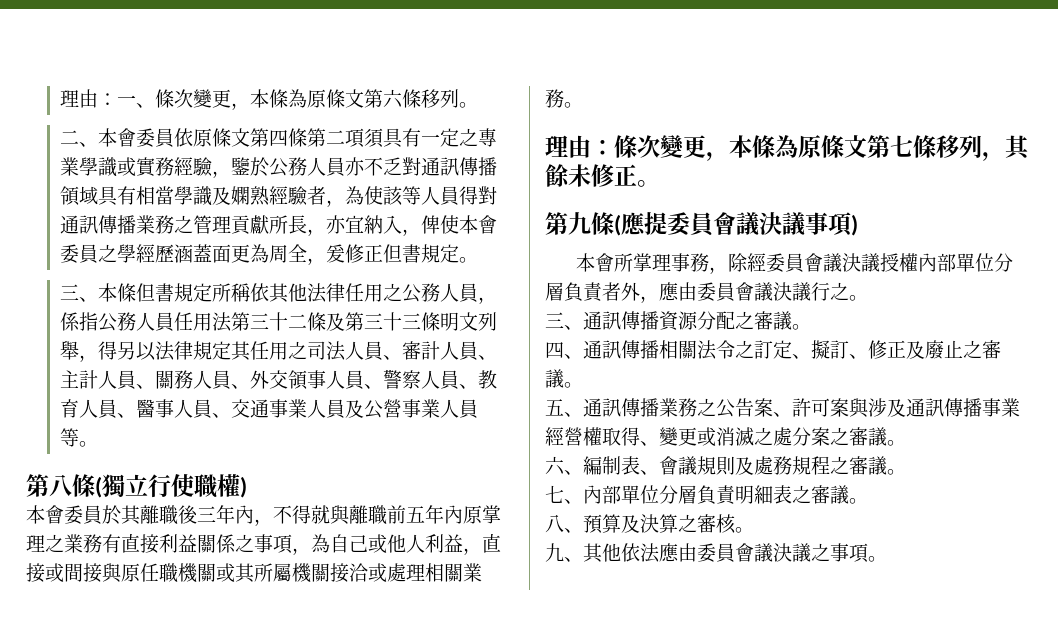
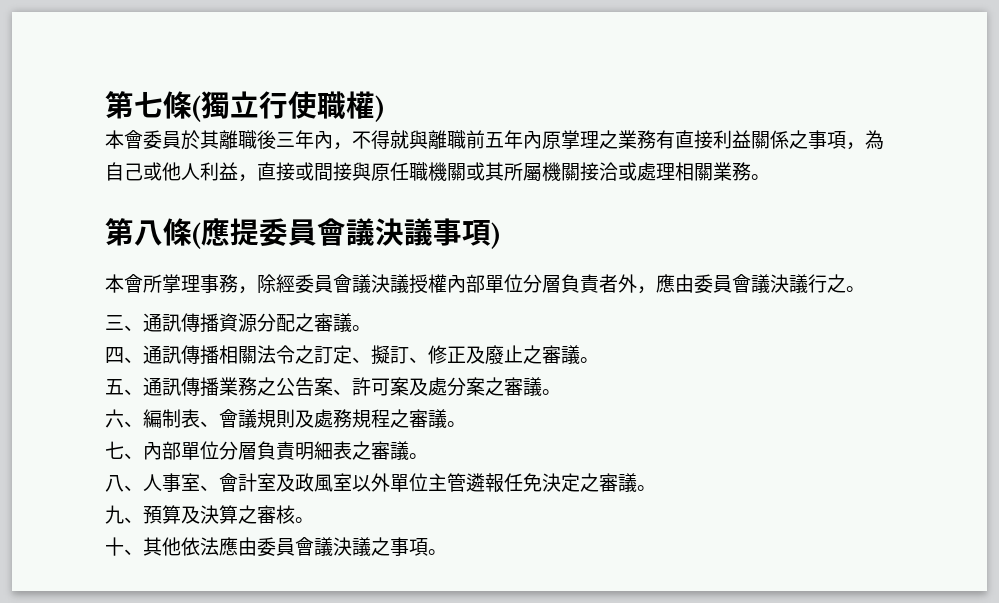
[60,89,479,110] [60,128,498,148] [60,157,498,178] [60,186,498,207] [60,215,498,236] [60,244,479,265] [60,283,498,304] [60,312,498,332] [60,340,498,362] [60,369,498,390] [60,399,479,419] [60,428,99,447] [26,474,72,497] 理由：一、條次變更，本條為原條文第六條移列。 // 二、本會委員依原條文第四條第二項須具有一定之專業學識或實務經驗，鑒於公務人員亦不乏對通訊傳播領域具有相當學識及嫻熟經驗者，為使該等人員得對通訊傳播業務之管理貢獻所長，亦宜納入，俾使本會委員之學經歷涵蓋面更為周全，爰修正但書規定。 // 三、本條但書規定所稱依其他法律任用之公務人員，係指公務人員任用法第三十二條及第三十三條明文列舉，得另以法律規定其任用之司法人員、審計人員、主計人員、關務人員、外交領事人員、警察人員、教育人員、醫事人員、交通事業人員及公營事業人員等。 // 第八 -> [105,91,163,119] 第七
[545,135,1031,161] [545,164,660,187] [545,212,591,235] 理由：條次變更，本條為原條文第七條移列，其餘未修正。 // 第九 -> [105,218,163,246] 第八
[849,398,1020,418] [545,427,773,447] 與涉及通訊傳播事業經營權取得、變更或消滅之 -> [409,378,428,396] 及
(583, 530) none -> [143,473,656,493] [105,505,143,524] 人事室、會計室及政風室以外單位主管遴報任免決定之審議。 // 九、
[545,543,564,562] 九 -> [105,537,124,556] 十

